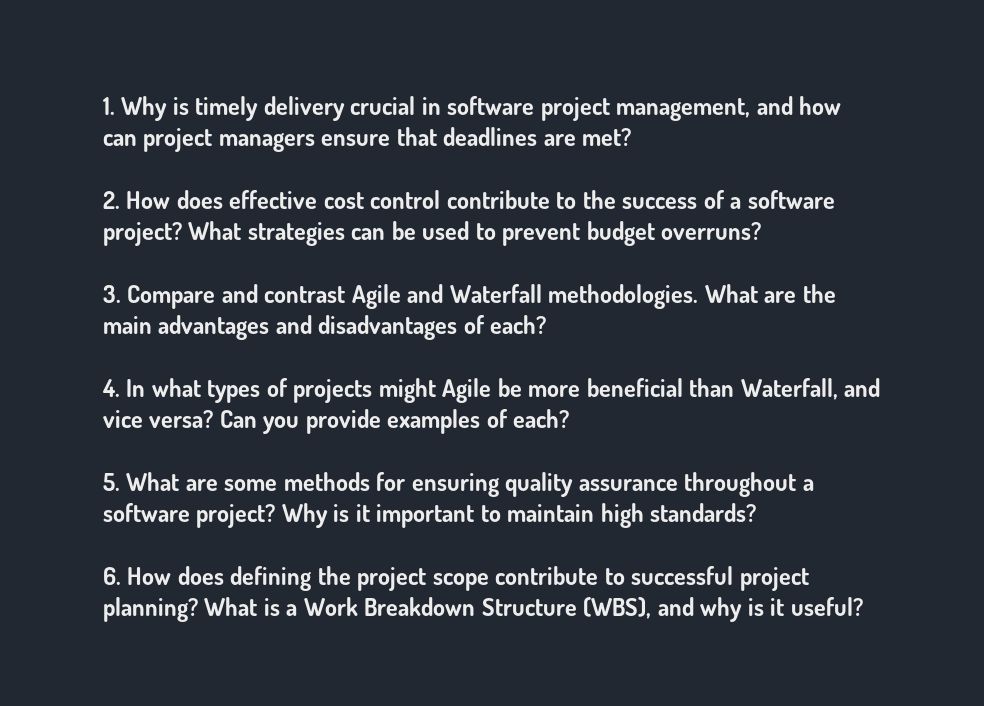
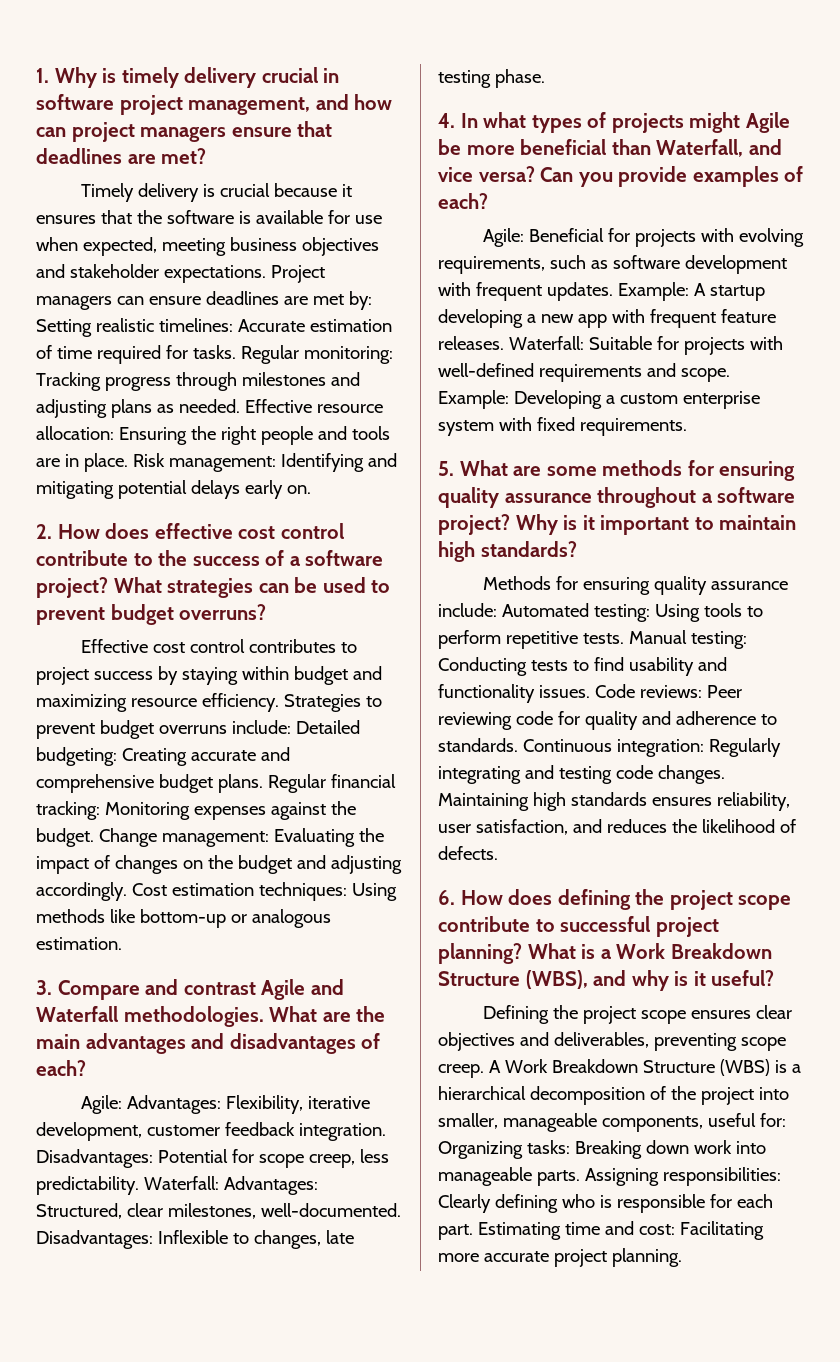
(632, 137) none -> [81,183,353,202] [36,210,382,224] [36,237,379,256] [36,264,325,283] [36,291,372,310] [36,318,392,337] [36,345,393,364] [36,372,360,391] [36,399,383,418] [36,426,390,445] [36,453,397,472] [36,480,311,499] // Timely delivery is crucial because it ensures that the software is available for use when expected, meeting business objectives and stakeholder expectations. Project managers can ensure deadlines are met by: Setting realistic timelines: Accurate estimation of time required for tasks. Regular monitoring: Tracking progress through milestones and adjusting plans as needed. Effective resource allocation: Ensuring the right people and tools are in place. Risk management: Identifying and mitigating potential delays early on.
(762, 231) none -> [81,639,358,653] [36,666,382,685] [36,693,382,712] [36,720,360,739] [36,747,290,766] [36,774,396,793] [36,801,356,820] [36,828,384,847] [36,855,402,874] [36,882,397,901] [36,909,331,928] [36,937,122,950] // Effective cost control contributes to project success by staying within budget and maximizing resource efficiency. Strategies to prevent budget overruns include: Detailed budgeting: Creating accurate and comprehensive budget plans. Regular financial tracking: Monitoring expenses against the budget. Change management: Evaluating the impact of changes on the budget and adjusting accordingly. Cost estimation techniques: Using methods like bottom-up or analogous estimation.
(547, 324) none -> [81,1095,371,1114] [36,1122,386,1141] [36,1149,389,1168] [36,1176,318,1195] [36,1203,401,1219] [36,1230,354,1249] [438,69,545,88] // Agile: Advantages: Flexibility, iterative development, customer feedback integration. Disadvantages: Potential for scope creep, less predictability. Waterfall: Advantages: Structured, clear milestones, well-documented. Disadvantages: Inflexible to changes, late testing phase.
(570, 418) none -> [483,228,805,247] [438,255,787,274] [438,282,765,301] [438,309,776,328] [438,336,783,355] [438,363,730,382] [438,390,760,409] [438,417,687,436] // Agile: Beneficial for projects with evolving requirements, such as software development with frequent updates. Example: A startup developing a new app with frequent feature releases. Waterfall: Suitable for projects with well-defined requirements and scope. Example: Developing a custom enterprise system with fixed requirements.
(757, 512) none -> [483,576,789,595] [438,603,763,622] [438,630,747,649] [438,657,727,676] [438,684,742,703] [438,711,777,730] [438,738,781,757] [438,765,725,784] [438,792,790,811] [438,819,796,835] [438,846,498,860] // Methods for ensuring quality assurance include: Automated testing: Using tools to perform repetitive tests. Manual testing: Conducting tests to find usability and functionality issues. Code reviews: Peer reviewing code for quality and adherence to standards. Continuous integration: Regularly integrating and testing code changes. Maintaining high standards ensures reliability, user satisfaction, and reduces the likelihood of defects.
(863, 606) none -> [483,1005,793,1024] [438,1032,786,1051] [438,1059,801,1078] [438,1086,789,1105] [438,1113,786,1132] [438,1140,766,1159] [438,1167,781,1186] [438,1194,773,1213] [438,1221,764,1240] [438,1248,682,1267] // Defining the project scope ensures clear objectives and deliverables, preventing scope creep. A Work Breakdown Structure (WBS) is a hierarchical decomposition of the project into smaller, manageable components, useful for: Organizing tasks: Breaking down work into manageable parts. Assigning responsibilities: Clearly defining who is responsible for each part. Estimating time and cost: Facilitating more accurate project planning.

